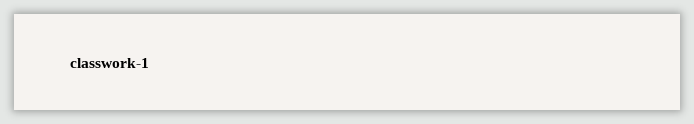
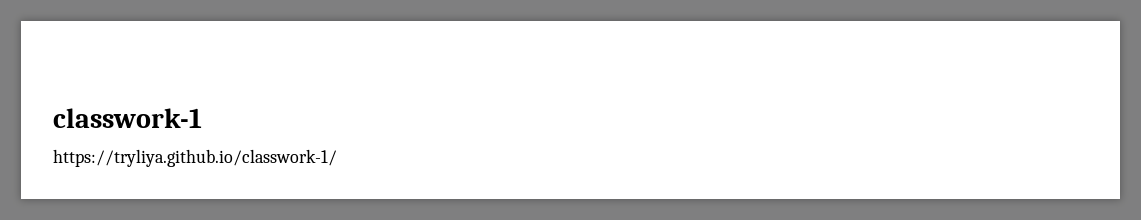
(149, 63) none -> [53,149,337,167] // https://tryliya.github.io/classwork-1/

